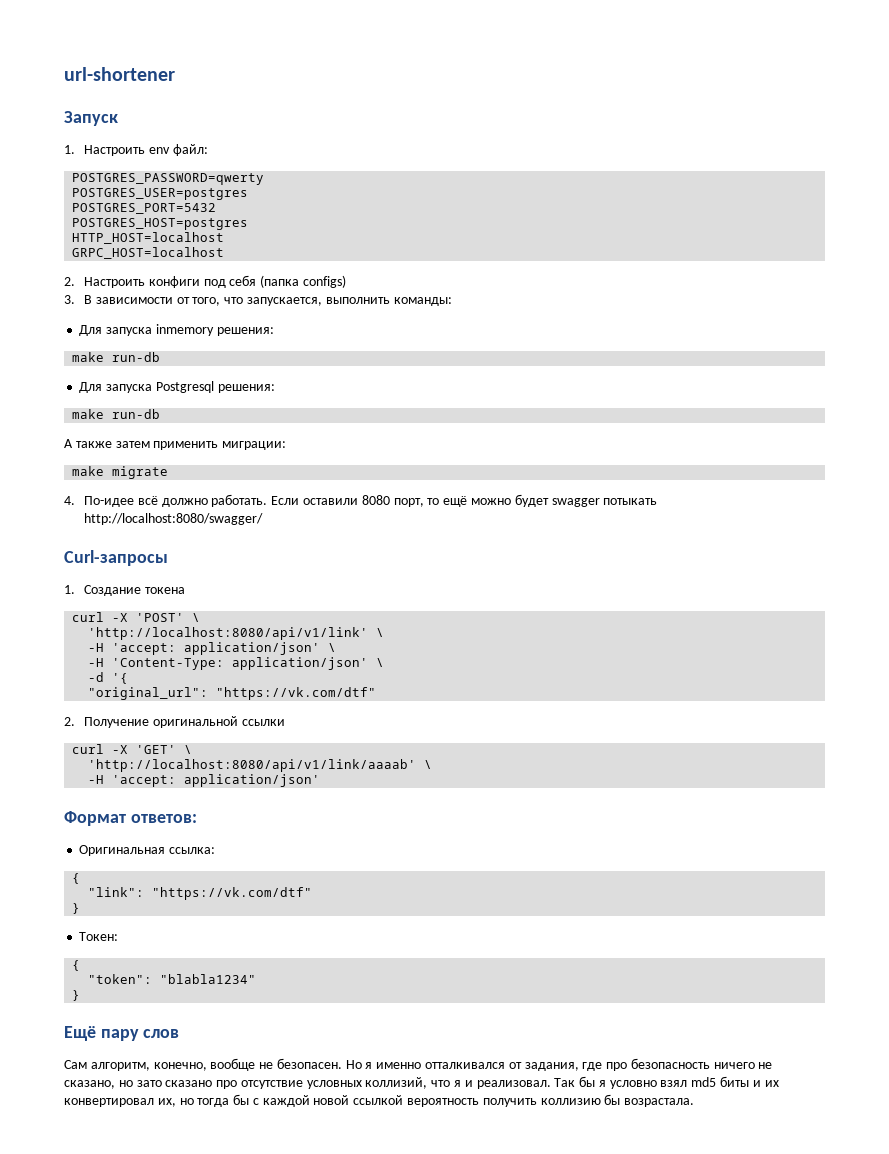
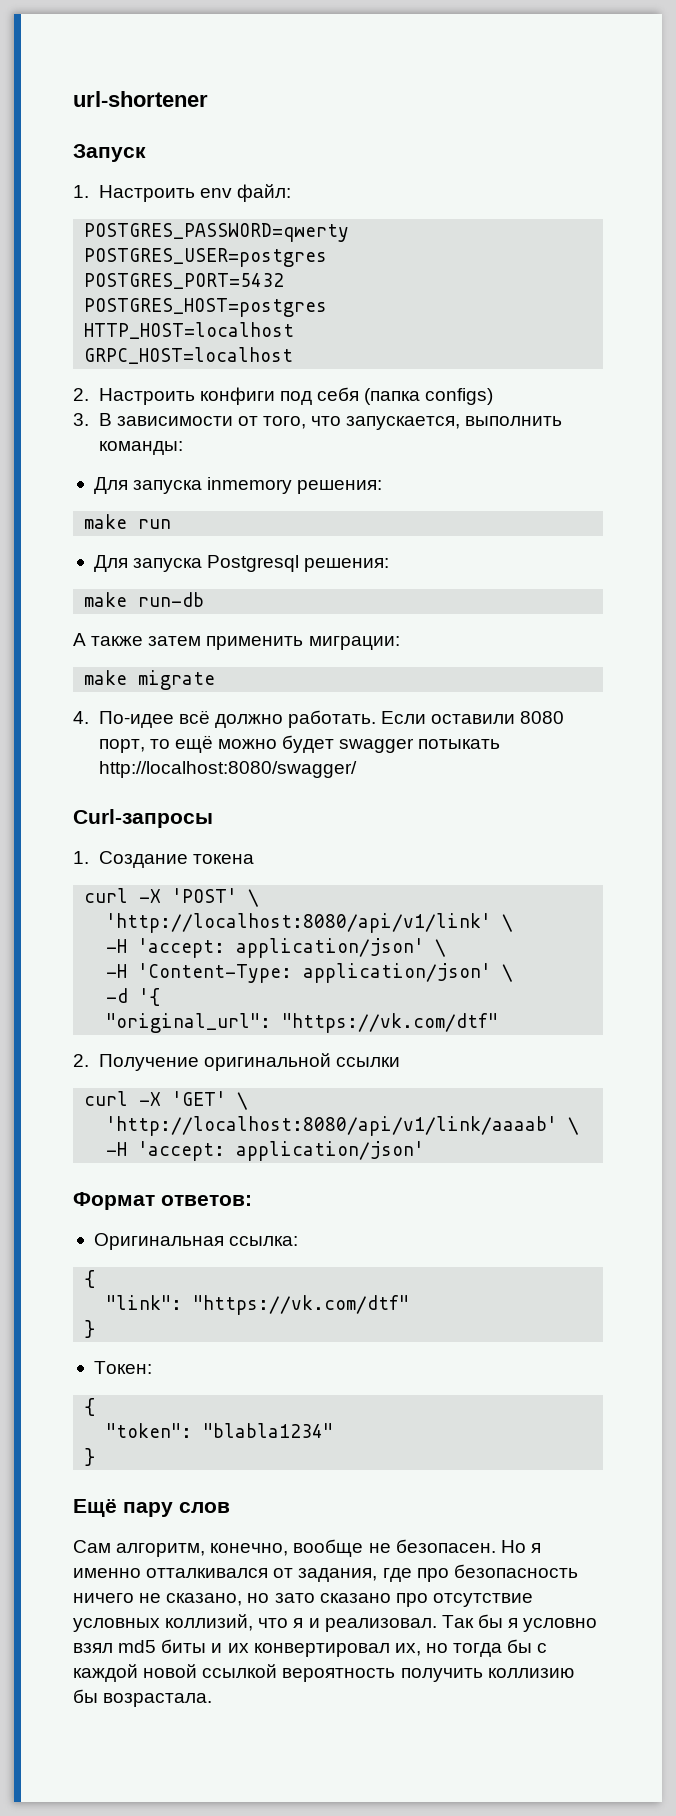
[112,352,161,362] run-db -> [138,519,172,529] run

